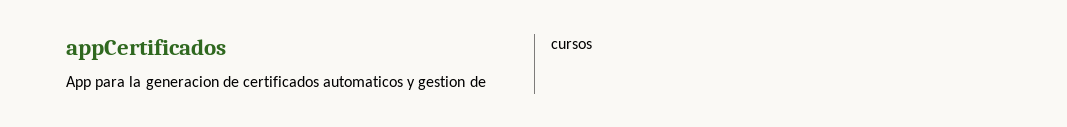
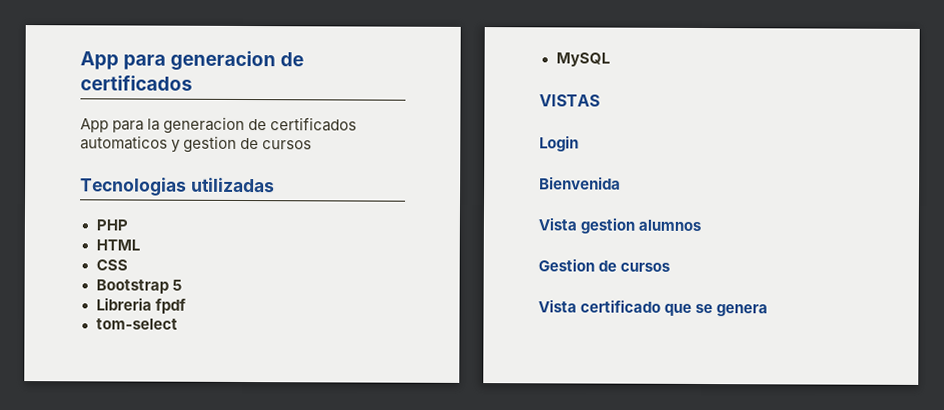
[66,39,226,60] appCertificados -> [80,50,305,72] [80,75,193,91] App para generacion de certificados
(592, 45) none -> [80,177,275,196] [95,219,128,231] [95,239,140,251] [95,259,128,271] [95,279,182,294] [95,297,186,314] [95,318,178,330] [555,52,610,67] [539,94,600,107] [539,135,579,152] [539,176,621,190] [538,217,702,234] [538,258,671,272] [538,299,769,317] // Tecnologias utilizadas // PHP // HTML // CSS // Bootstrap 5 // Libreria fpdf // tom-select // MySQL // VISTAS // Login // Bienvenida // Vista gestion alumnos // Gestion de cursos // Vista certificado que se genera

